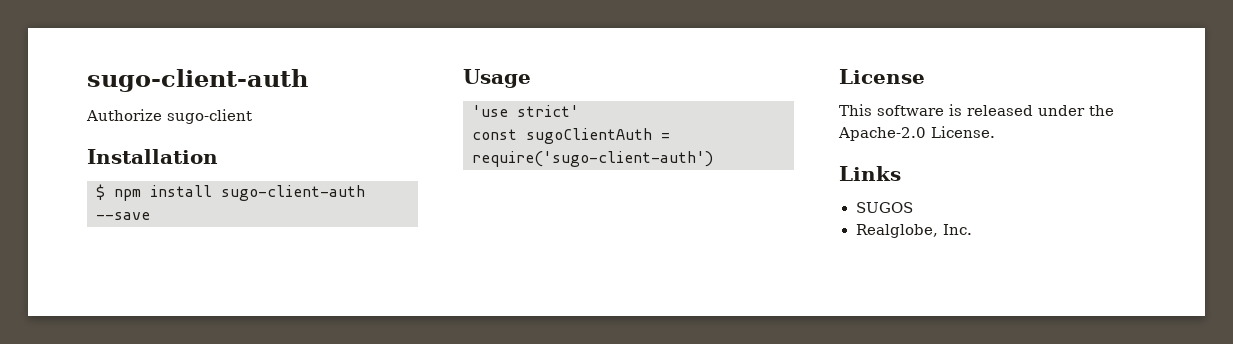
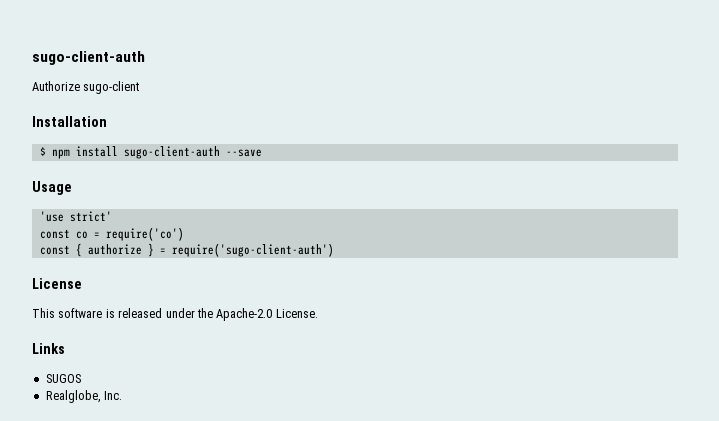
[526,128,652,144] sugoClientAuth -> [75,227,184,241] [39,243,154,257] co = require('co') // const { authorize }

